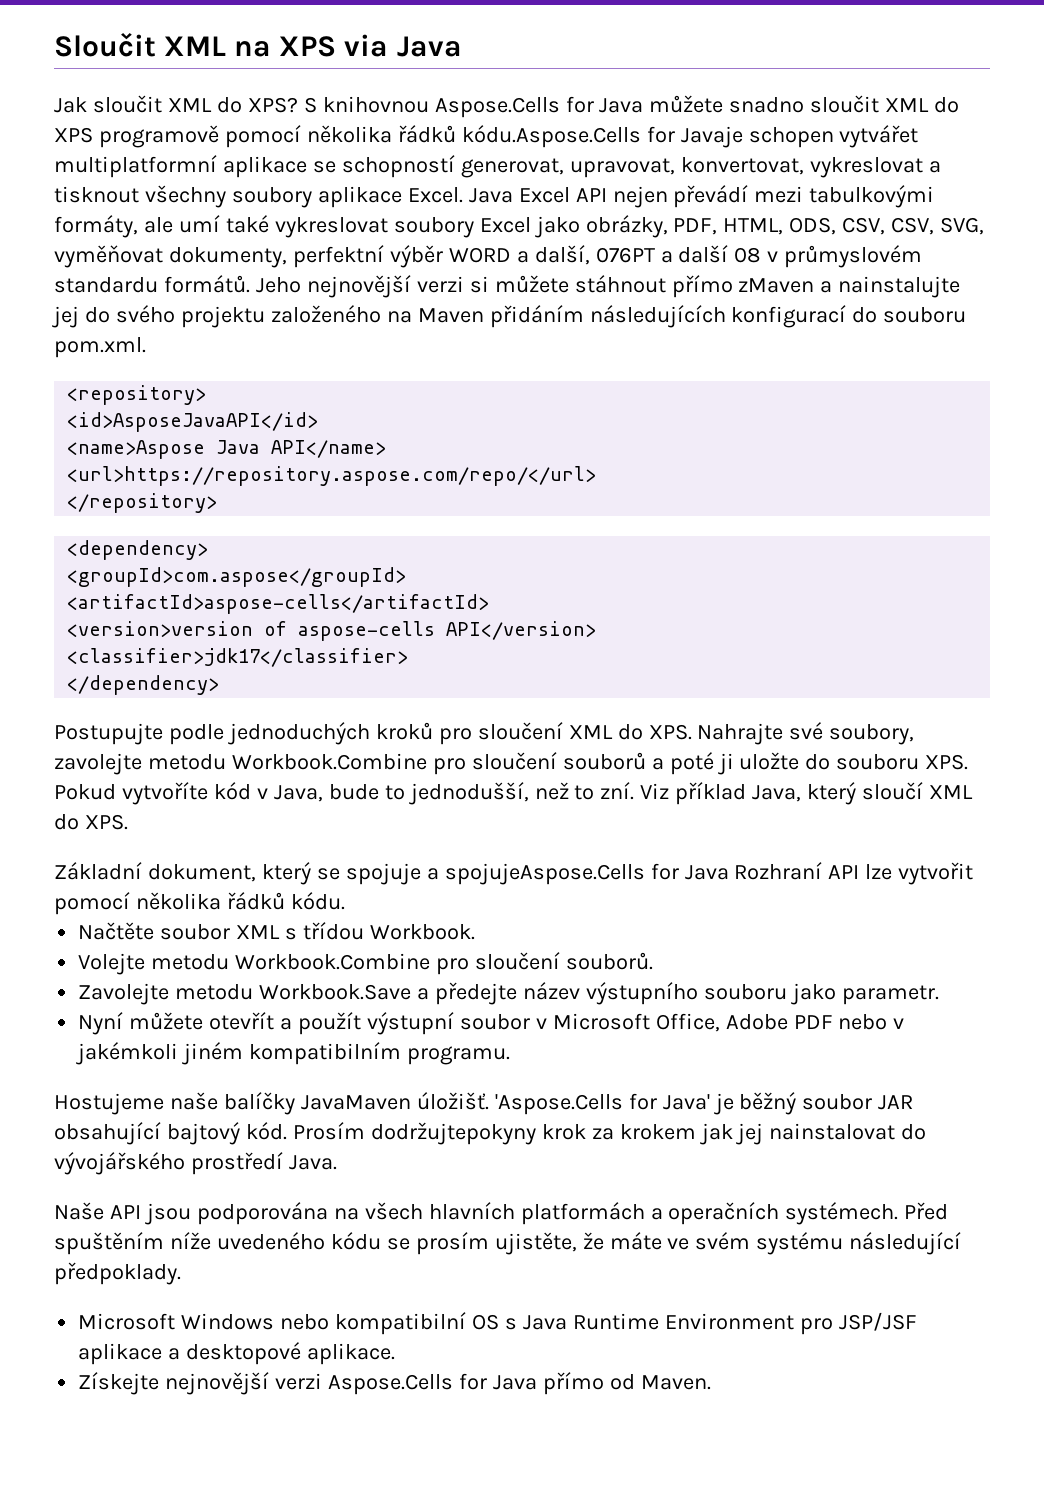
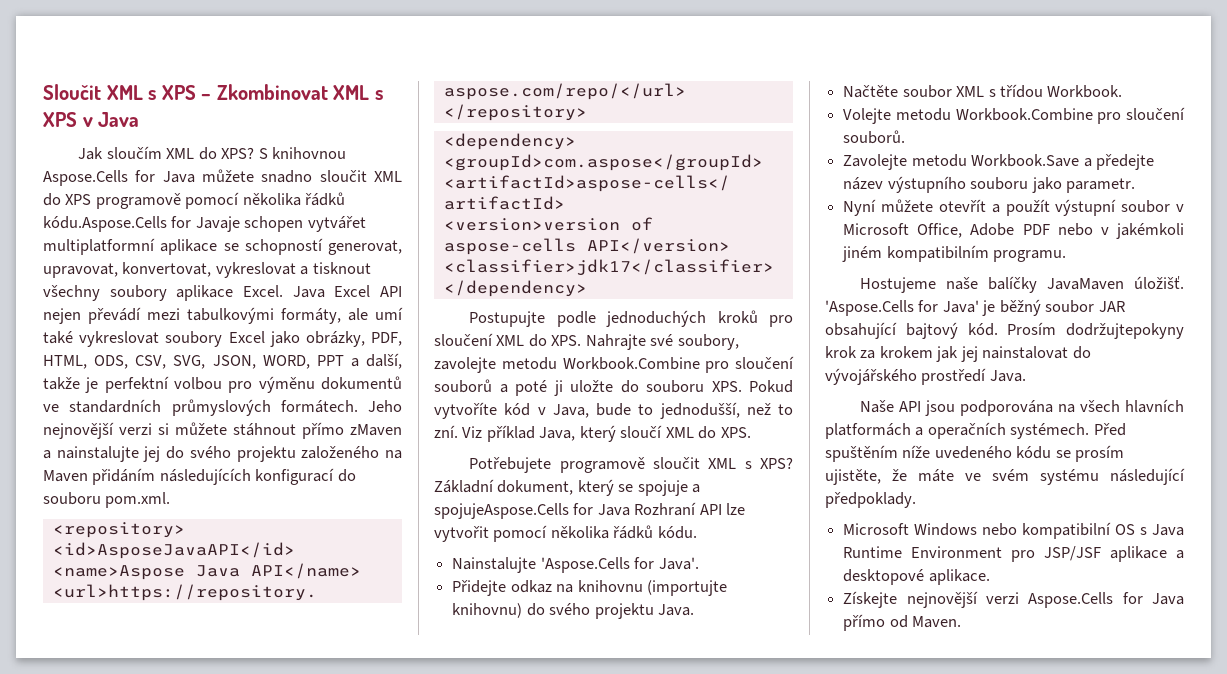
[234,34,389,57] na XPS via -> [148,84,383,100] [43,112,93,127] s XPS – Zkombinovat XML s XPS v
[92,95,162,113] sloučit -> [106,146,162,159] sloučím
[891,217,985,235] [54,245,923,268] [54,275,250,293] CSV, SVG, vyměňovat dokumenty, perfektní výběr WORD a další, 076PT a další 08 v průmyslovém standardu formátů. -> [173,353,402,369] [43,376,402,393] [43,399,358,416] SVG, JSON, WORD, PPT a další, takže je perfektní volbou pro výměnu dokumentů ve standardních průmyslových formátech.
(128, 822) none -> [469,457,794,473] Potřebujete programově sloučit XML s XPS?
(345, 901) none -> [452,557,699,573] [452,580,727,596] [452,603,694,619] // Nainstalujte 'Aspose.Cells for Java'. // Přidejte odkaz na knihovnu (importujte knihovnu) do svého projektu Java.

